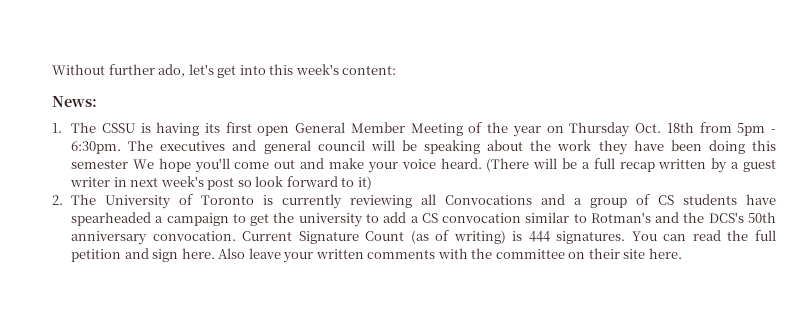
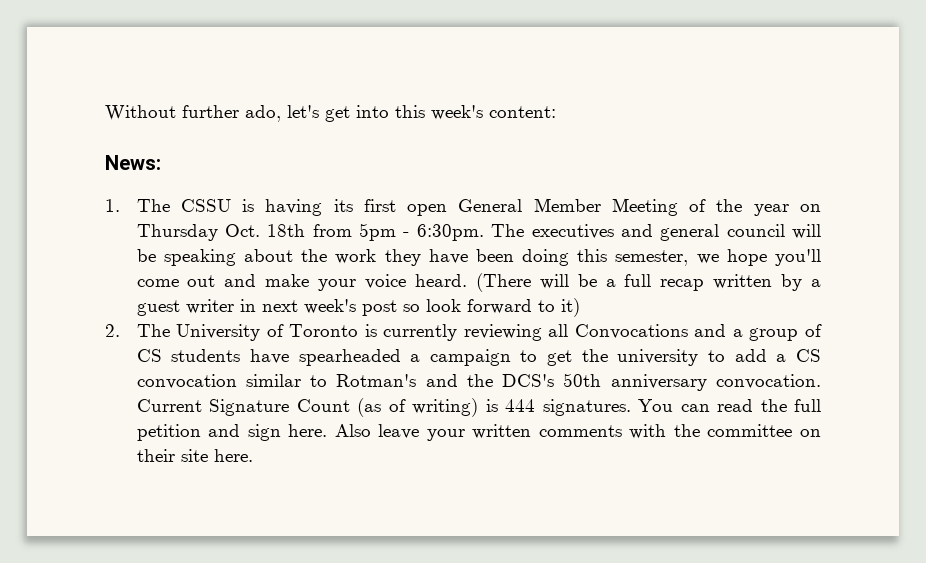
[71,159,154,169] semester We -> [615,250,719,266] semester, we

